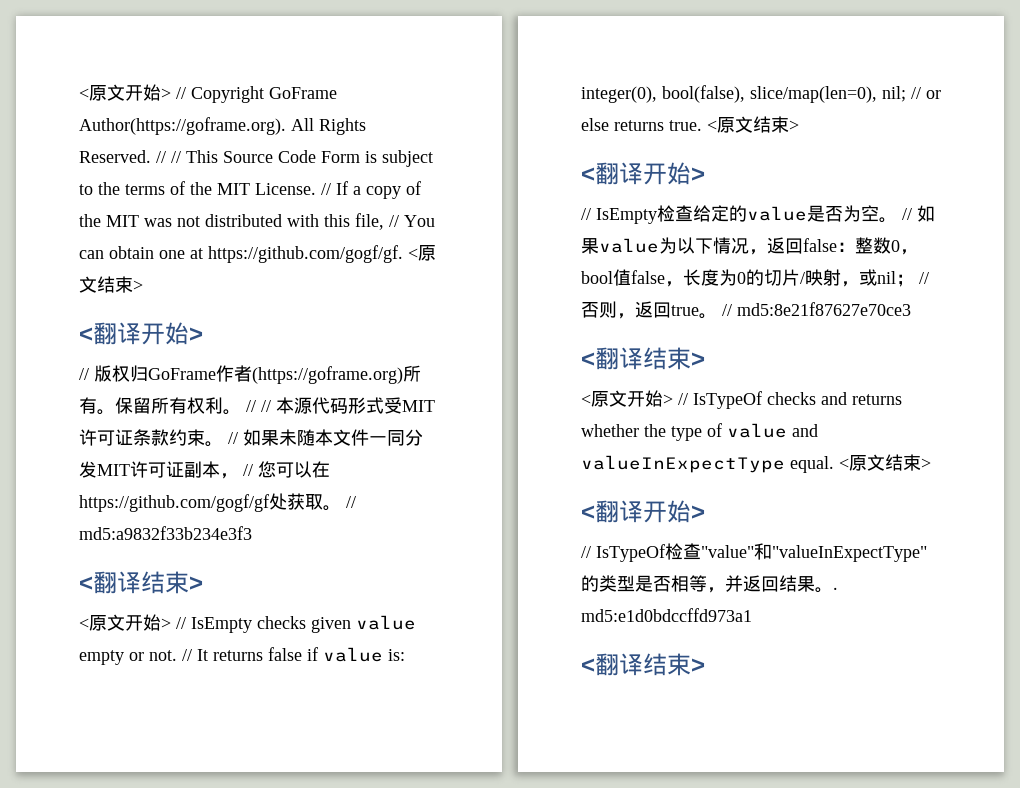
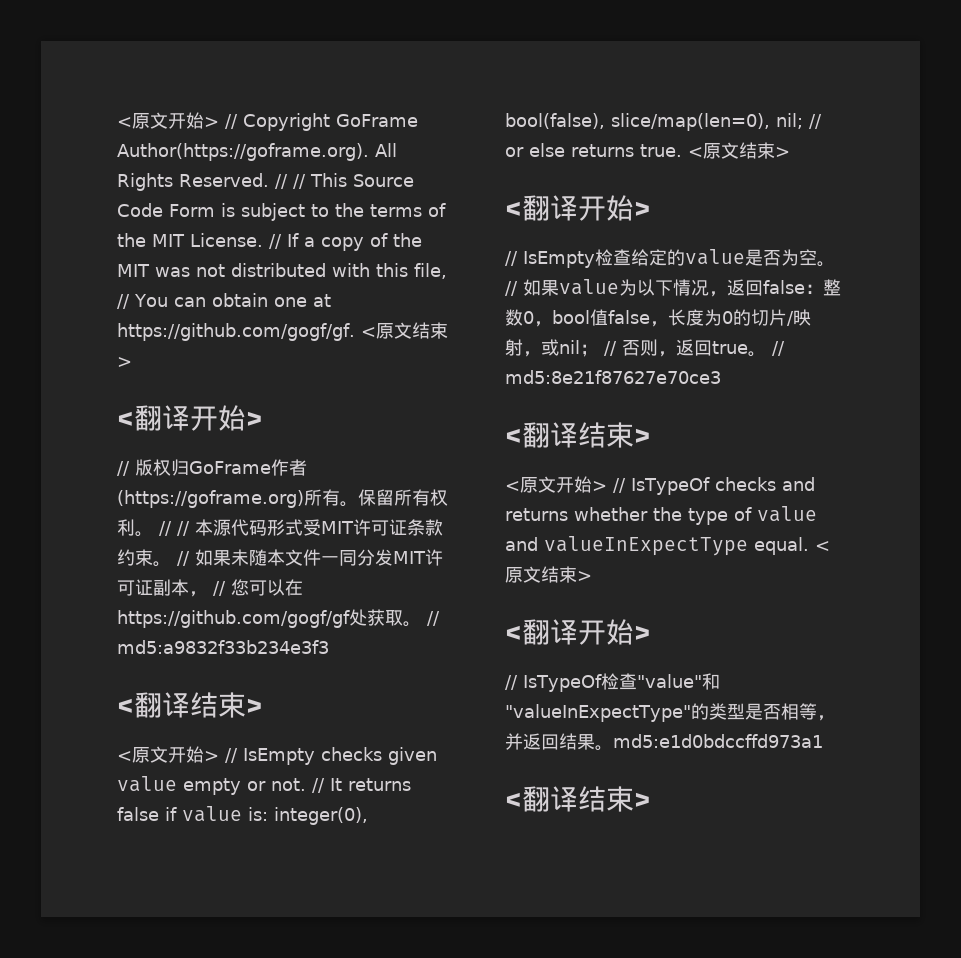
[833,587,838,590] . -> (613, 748) none

